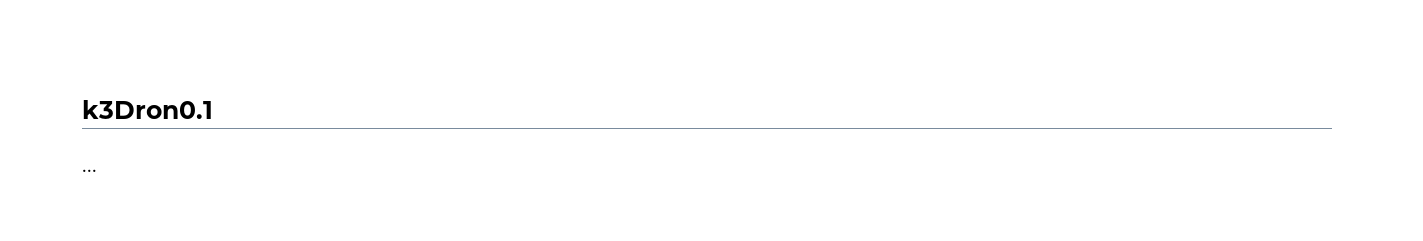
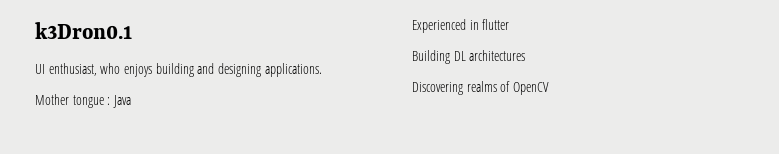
[82,169,97,172] ... -> [35,63,322,77] [35,94,131,108] [412,19,510,33] [412,50,526,64] [412,81,549,95] UI enthusiast, who enjoys building and designing applications. // Mother tongue : Java // Experienced in flutter // Building DL architectures // Discovering realms of OpenCV

